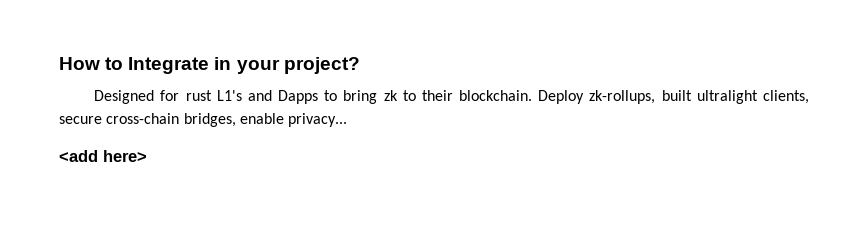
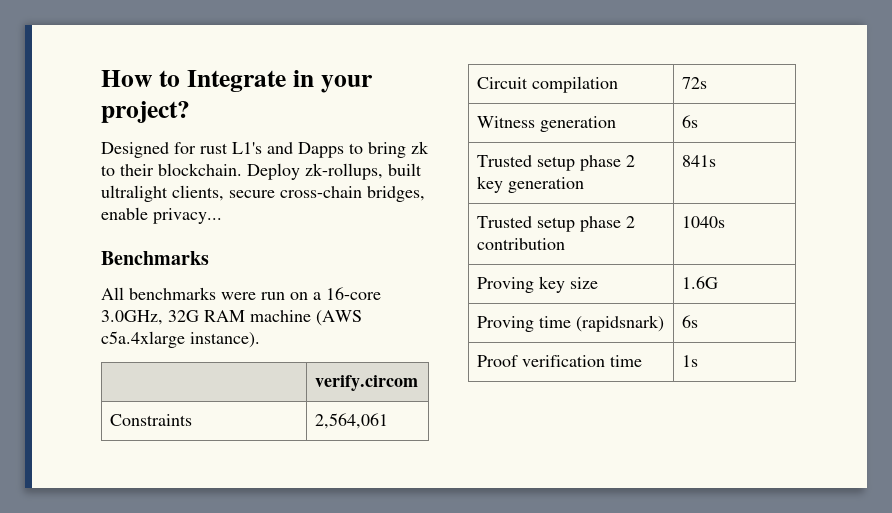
[59,150,147,162] <add here> -> [101,251,209,265] [101,287,381,300] [101,310,362,326] [101,331,260,348] [314,375,418,391] [109,414,192,426] [314,413,388,429] [476,76,618,93] [681,77,707,89] [476,116,616,132] [681,115,698,128] [476,155,635,171] [476,176,584,193] [681,155,716,167] [476,216,635,232] [476,238,565,250] [681,216,725,228] [476,276,598,293] [681,276,718,289] [476,315,664,332] [681,315,698,328] [476,355,642,367] [681,355,698,367] Benchmarks // All benchmarks were run on a 16-core 3.0GHz, 32G RAM machine (AWS c5a.4xlarge instance). // | verify.circom // Constraints | 2,564,061 // Circuit compilation | 72s // Witness generation | 6s // Trusted setup phase 2 key generation | 841s // Trusted setup phase 2 contribution | 1040s // Proving key size | 1.6G // Proving time (rapidsnark) | 6s // Proof verification time | 1s

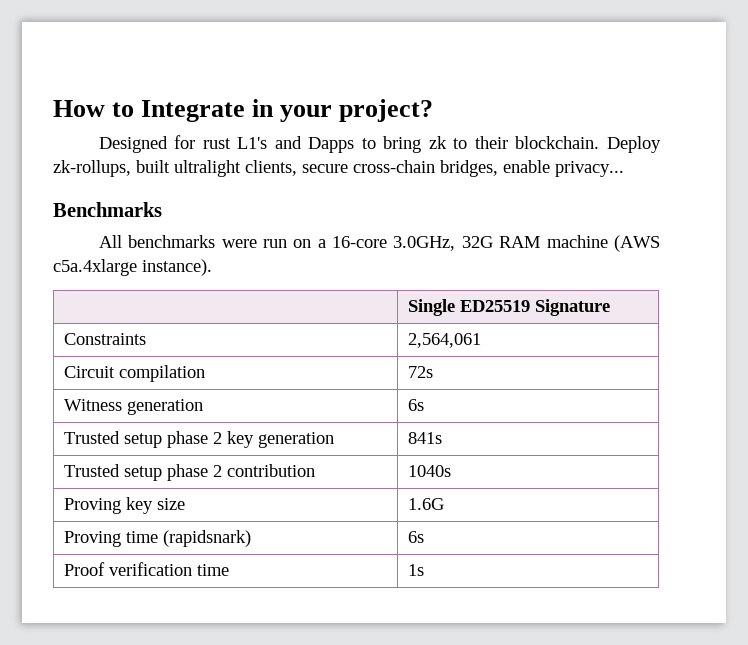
[314,375,418,391] verify.circom -> [407,299,610,316] Single ED25519 Signature

